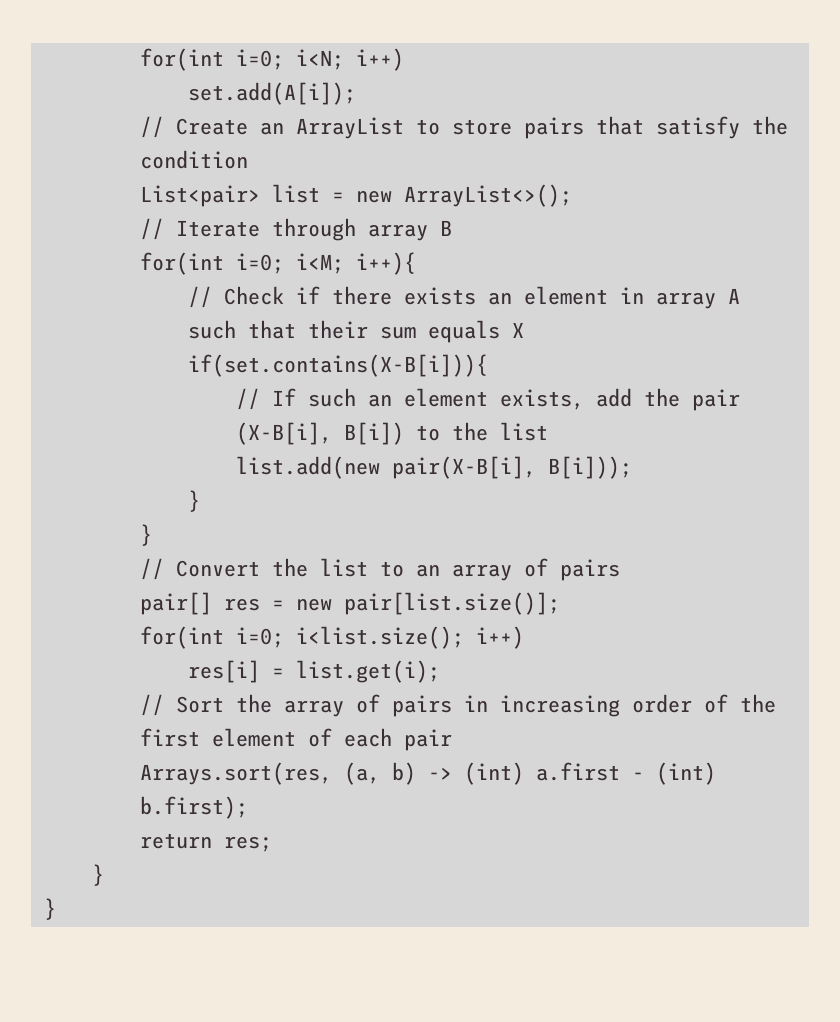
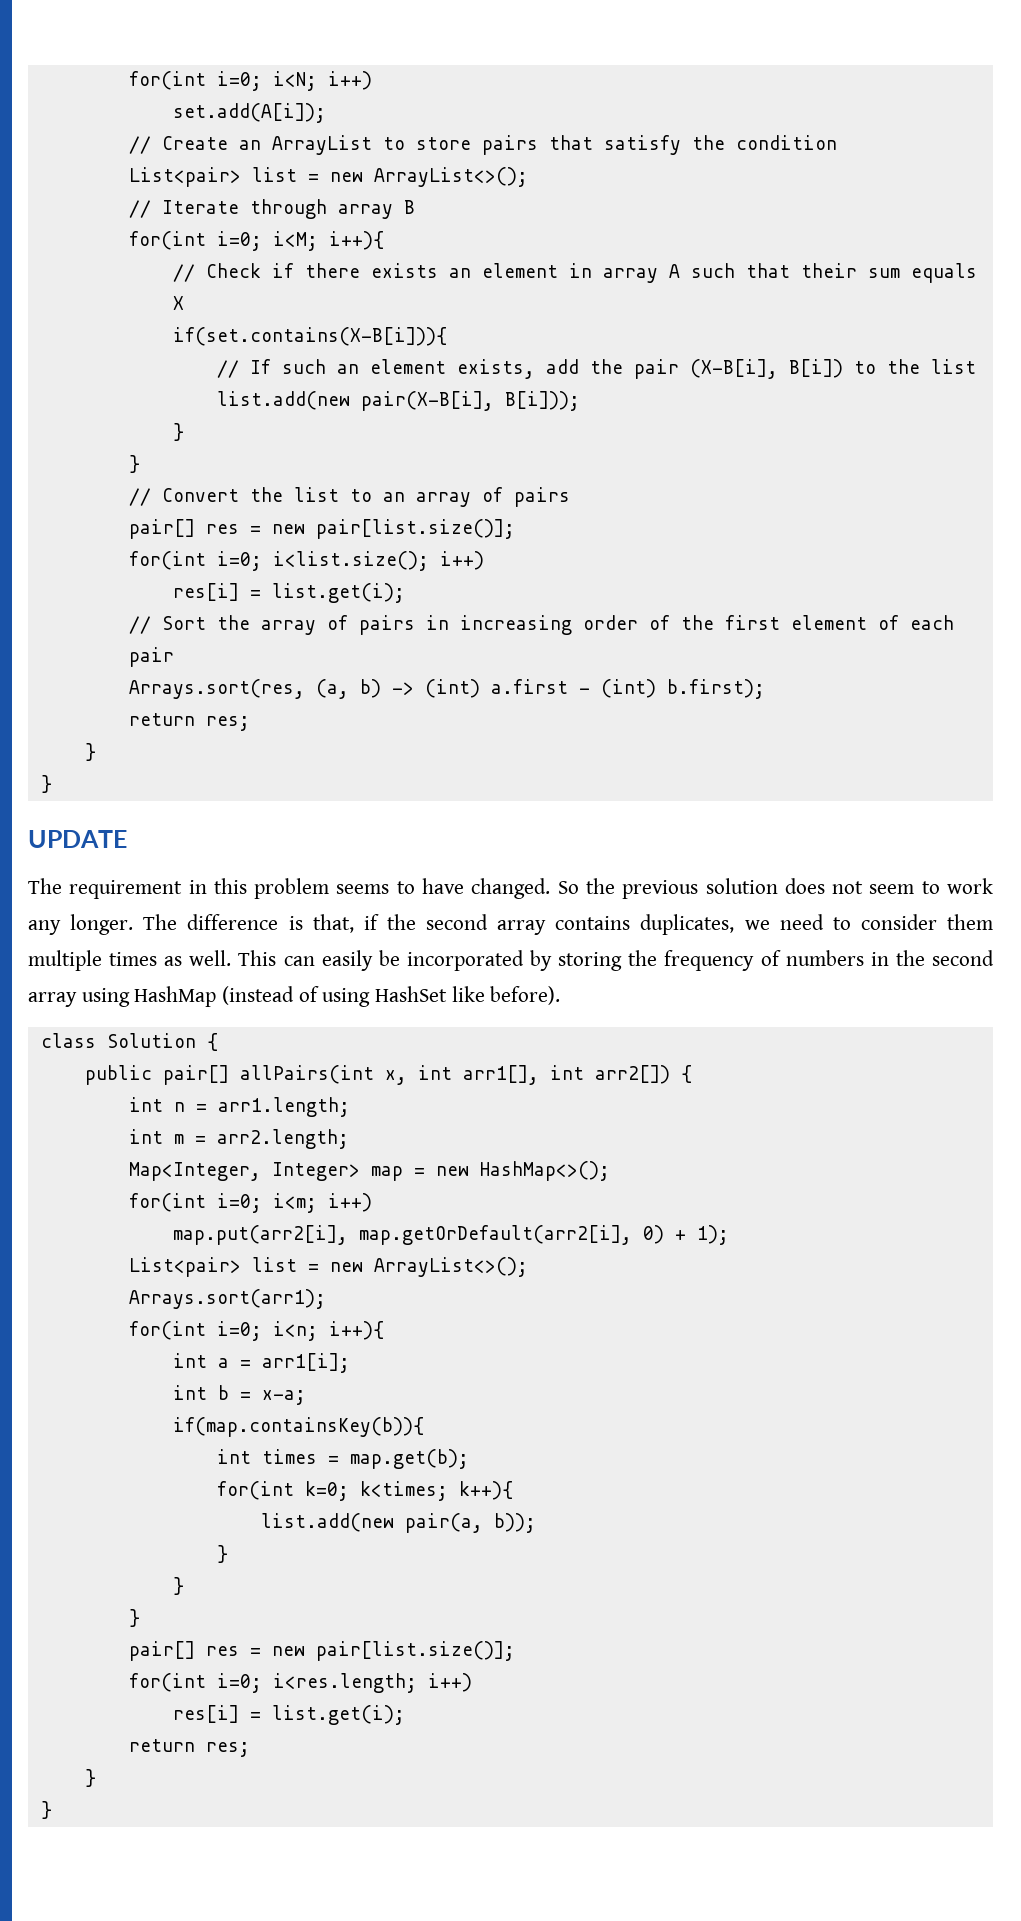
(56, 909) none -> [28,830,127,848] [28,878,993,899] [28,914,993,935] [28,950,995,971] [28,986,561,1007] [40,1033,218,1051] [84,1065,692,1085] [128,1097,350,1117] [128,1129,349,1149] [128,1161,610,1181] [128,1193,372,1213] [172,1225,729,1245] [128,1257,528,1277] [128,1289,326,1309] [128,1321,384,1341] [172,1353,350,1373] [172,1385,306,1405] [172,1417,424,1437] [216,1449,469,1469] [216,1481,513,1501] [260,1513,536,1533] [216,1545,228,1563] [172,1577,184,1595] [128,1609,140,1627] [128,1641,515,1661] [128,1673,472,1693] [172,1705,405,1725] [128,1739,250,1757] [84,1769,96,1787] [40,1801,52,1819] // UPDATE // The requirement in this problem seems to have changed. So the previous solution does not seem to work any longer. The difference is that, if the second array contains duplicates, we need to consider them multiple times as well. This can easily be incorporated by storing the frequency of numbers in the second array using HashMap (instead of using HashSet like before). // class Solution { // public pair[] allPairs(int x, int arr1[], int arr2[]) { // int n = arr1.length; // int m = arr2.length; // Map<Integer, Integer> map = new HashMap<>(); // for(int i=0; i<m; i++) // map.put(arr2[i], map.getOrDefault(arr2[i], 0) + 1); // List<pair> list = new ArrayList<>(); // Arrays.sort(arr1); // for(int i=0; i<n; i++){ // int a = arr1[i]; // int b = x-a; // if(map.containsKey(b)){ // int times = map.get(b); // for(int k=0; k<times; k++){ // list.add(new pair(a, b)); // } // } // } // pair[] res = new pair[list.size()]; // for(int i=0; i<res.length; i++) // res[i] = list.get(i); // return res; // } // }

